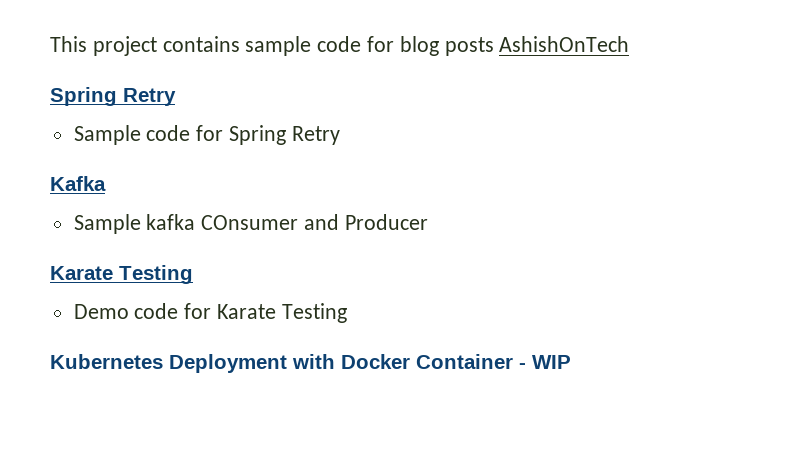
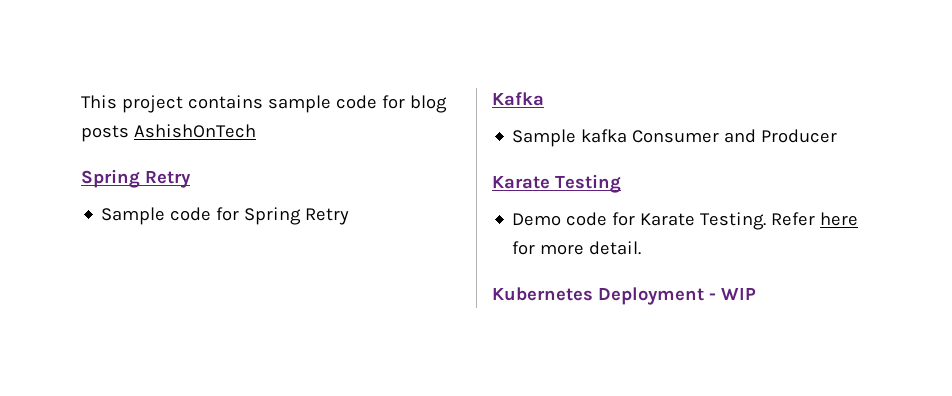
[201,215,299,230] COnsumer -> [632,130,720,143] Consumer
[281,303,347,323] Testing -> [700,212,859,230] [512,241,642,255] Testing. Refer here for more detail.
[292,354,513,369] with Docker Container -> (704, 296) none

